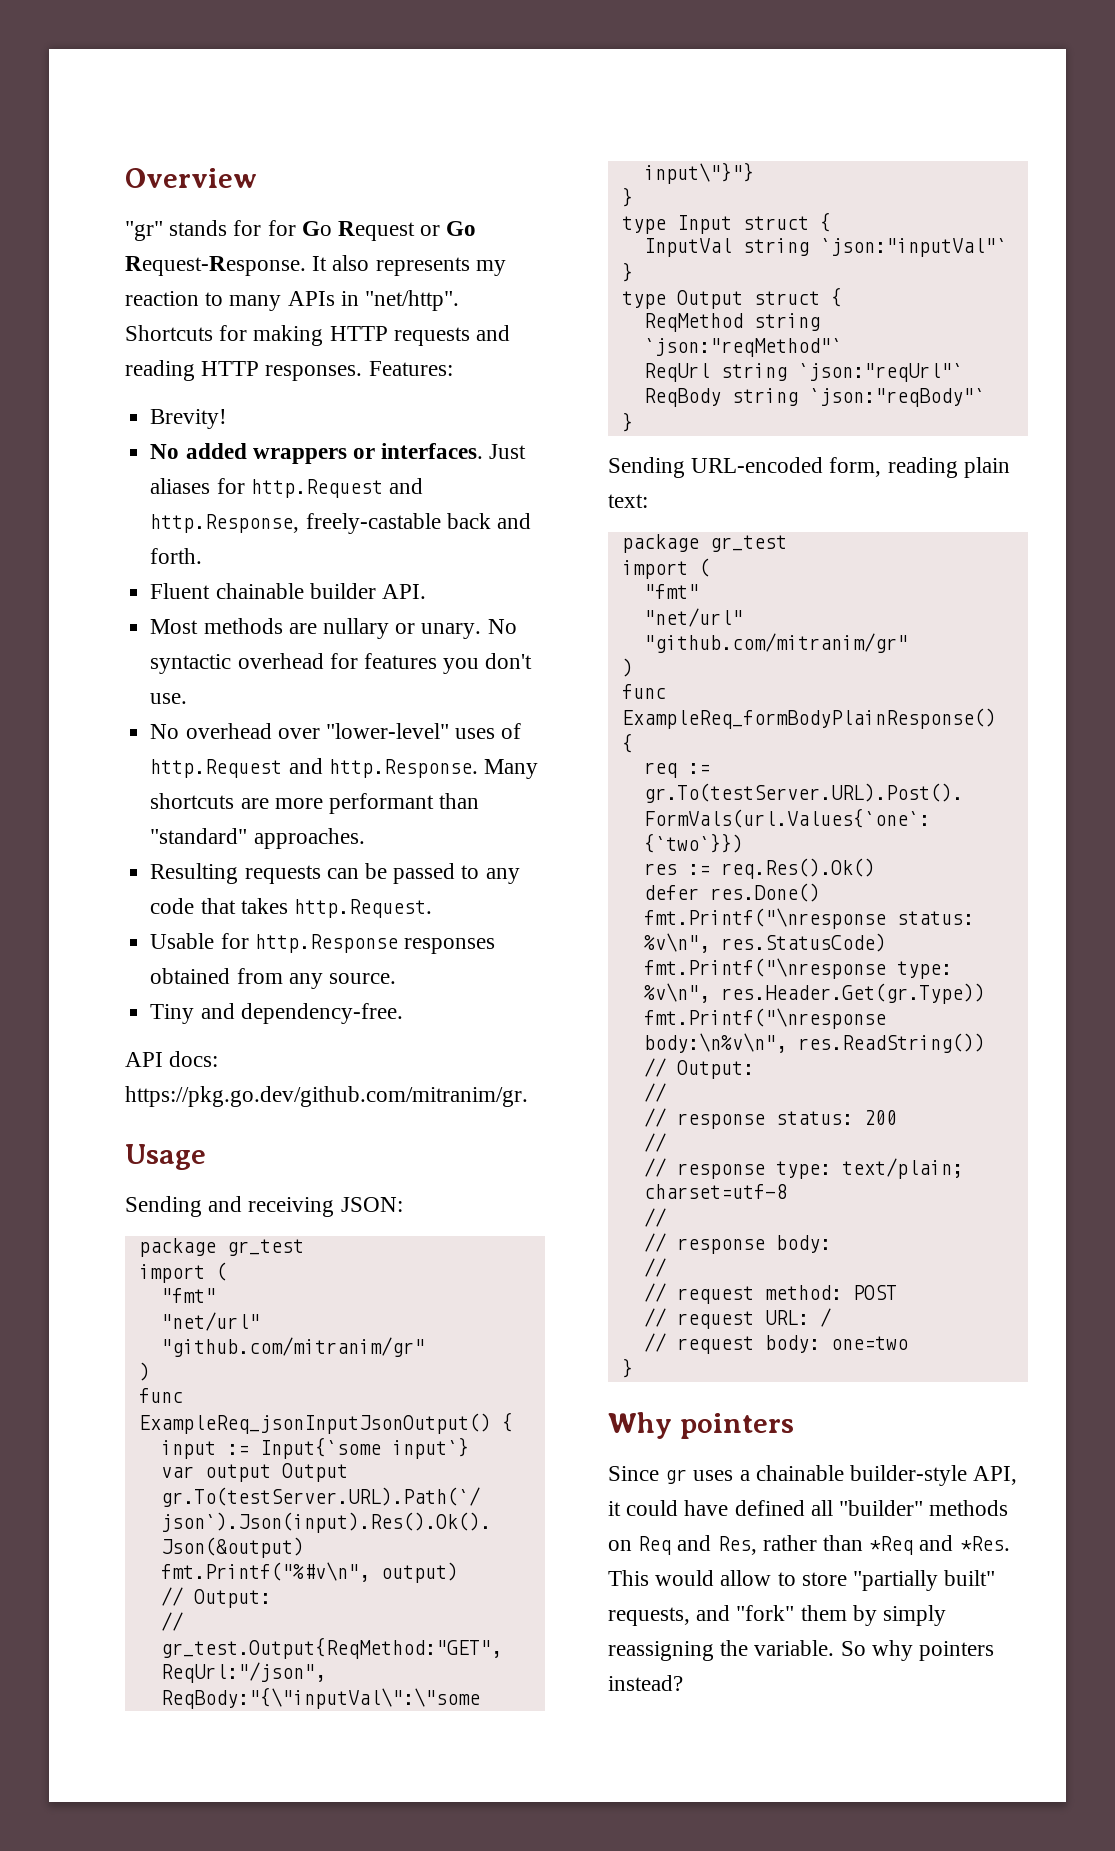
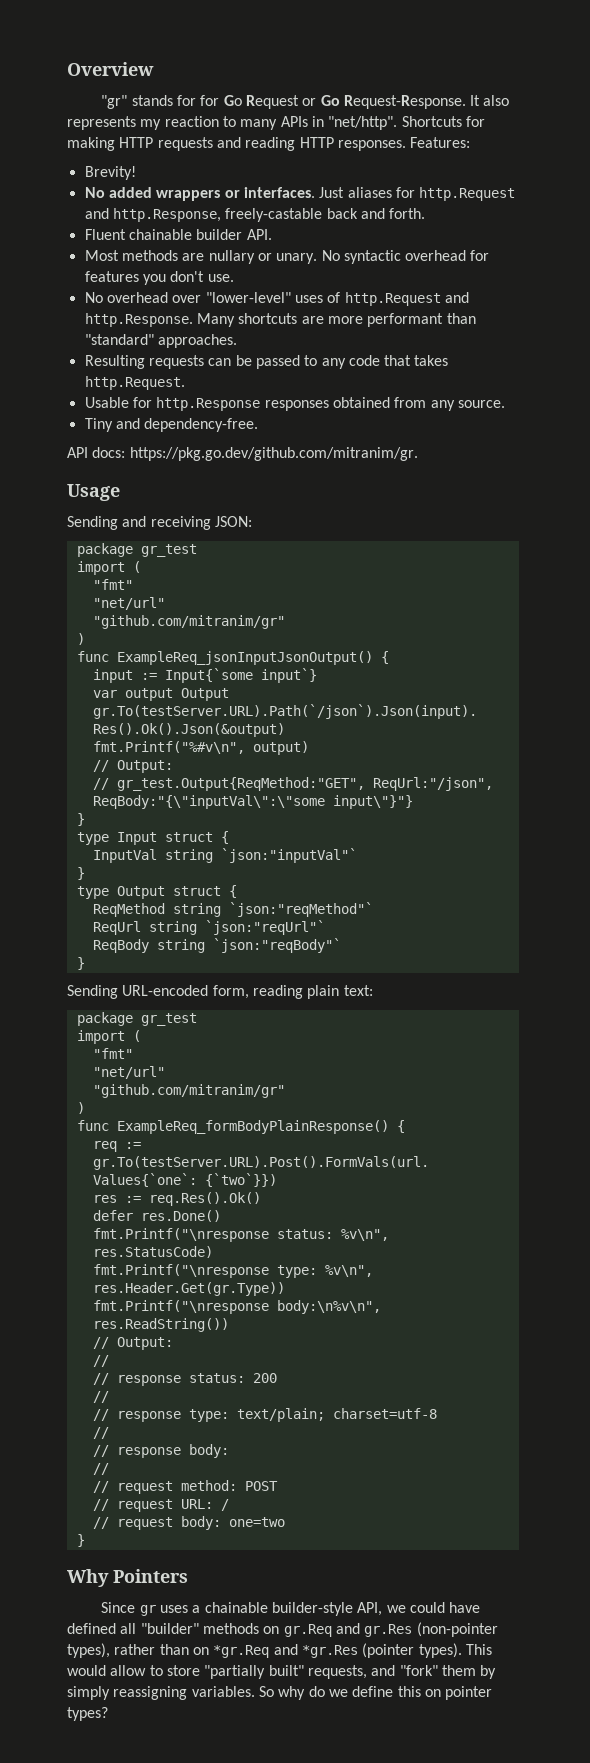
[679,1413,794,1439] pointers -> [113,1569,188,1583] Pointers
[608,1501,621,1516] it -> [386,1605,406,1613] we
[638,1535,1010,1555] Req and Res, rather than *Req and *Res. -> [283,1622,498,1637] [67,1643,462,1658] gr.Req and gr.Res (non-pointer types), rather than on *gr.Req and *gr.Res (pointer types).
[720,1640,995,1661] [608,1675,683,1691] the variable. So why pointers instead? -> [191,1686,493,1700] [67,1707,108,1721] variables. So why do we define this on pointer types?

